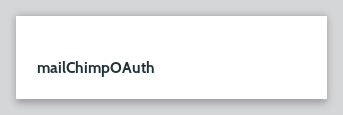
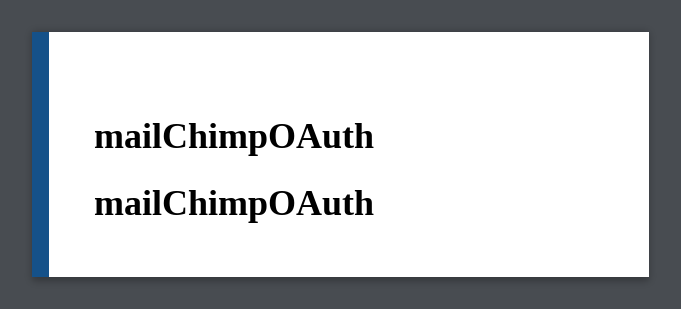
[37,61,155,77] mailChimpOAuth -> [94,123,374,156] [94,190,374,223] mailChimpOAuth // mailChimpOAuth

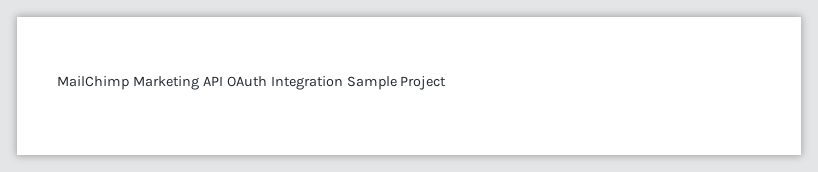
[94,123,374,156] [94,190,374,223] mailChimpOAuth // mailChimpOAuth -> [57,76,447,90] MailChimp Marketing API OAuth Integration Sample Project

